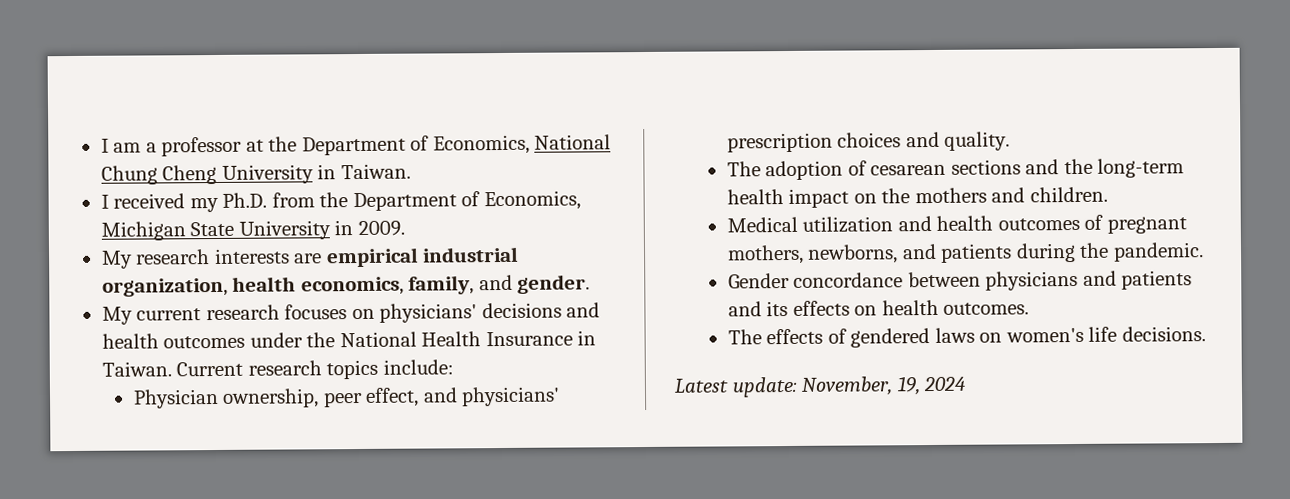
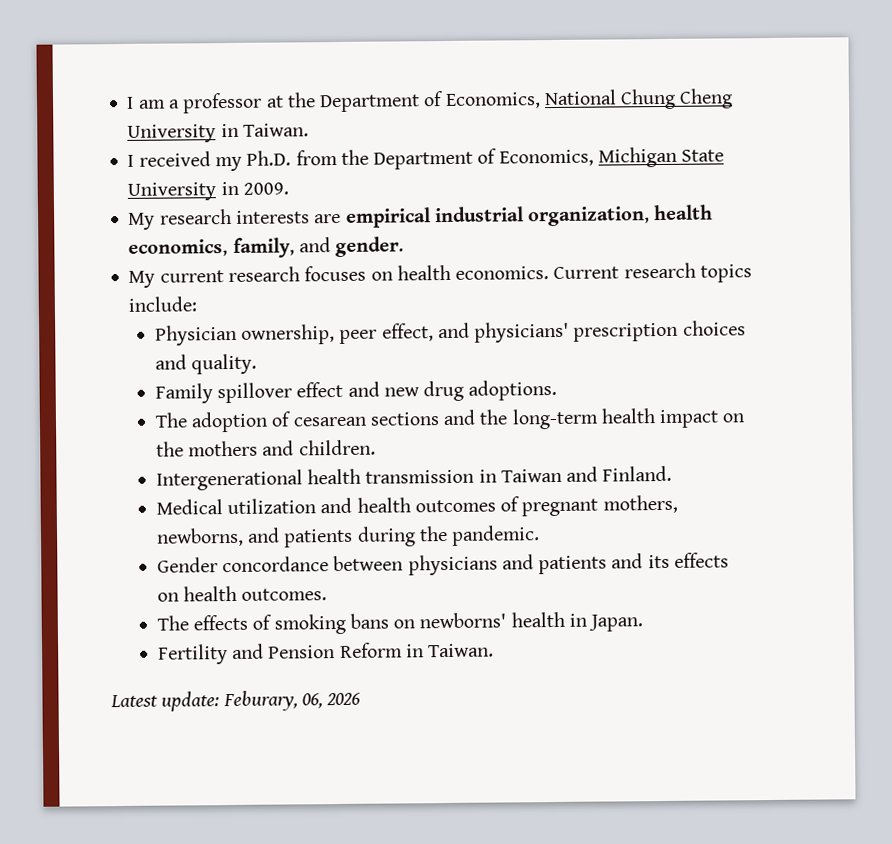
[379,302,601,323] [101,330,597,349] [101,361,172,377] physicians' decisions and health outcomes under the National Health Insurance in Taiwan. -> [396,264,550,281] health economics.
(1011, 141) none -> [154,379,558,404] // Family spillover effect and new drug adoptions.
(1108, 194) none -> [155,465,673,491] // Intergenerational health transmission in Taiwan and Finland.
[850,326,1206,348] gendered laws on women's life decisions. -> [273,611,644,635] [157,642,495,665] smoking bans on newborns' health in Japan. // Fertility and Pension Reform in Taiwan.
[801,376,966,396] November, 19, 2024 -> [222,690,362,712] Feburary, 06, 2026

